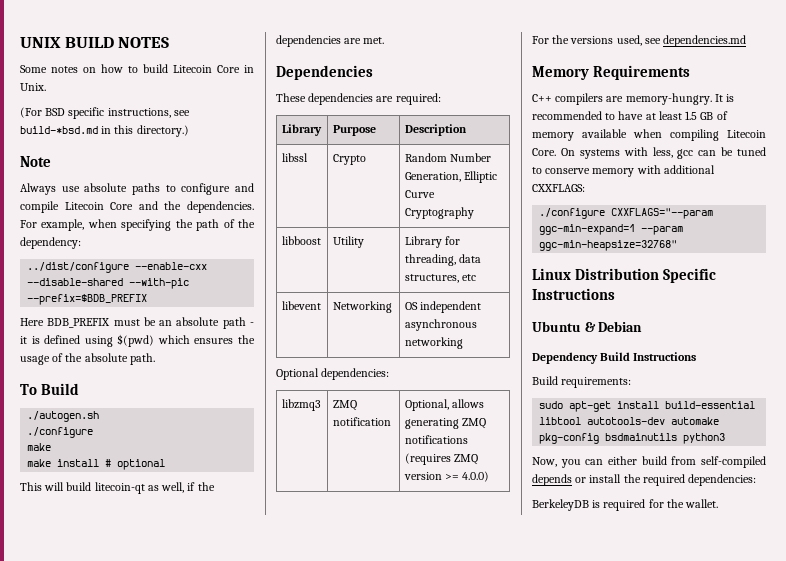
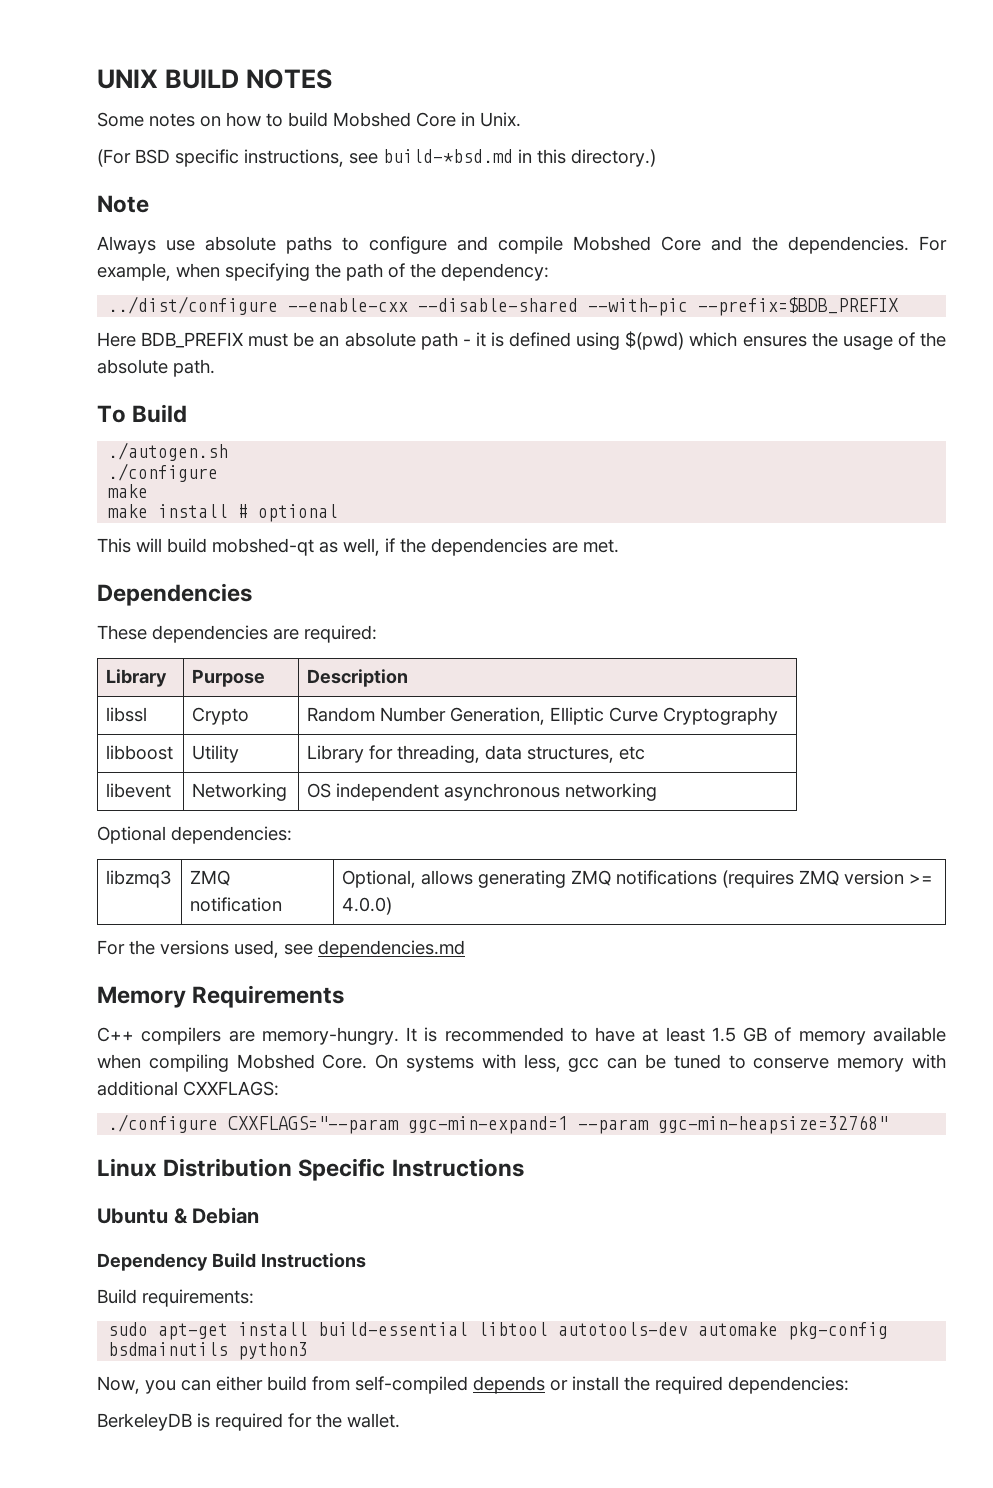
[173,65,212,73] Litecoin -> [333,112,411,127] Mobshed
[64,202,104,210] Litecoin -> [573,236,651,251] Mobshed
[94,482,145,494] litecoin-qt -> [212,538,314,556] mobshed-qt
[727,130,766,138] Litecoin -> [236,1054,315,1069] Mobshed

